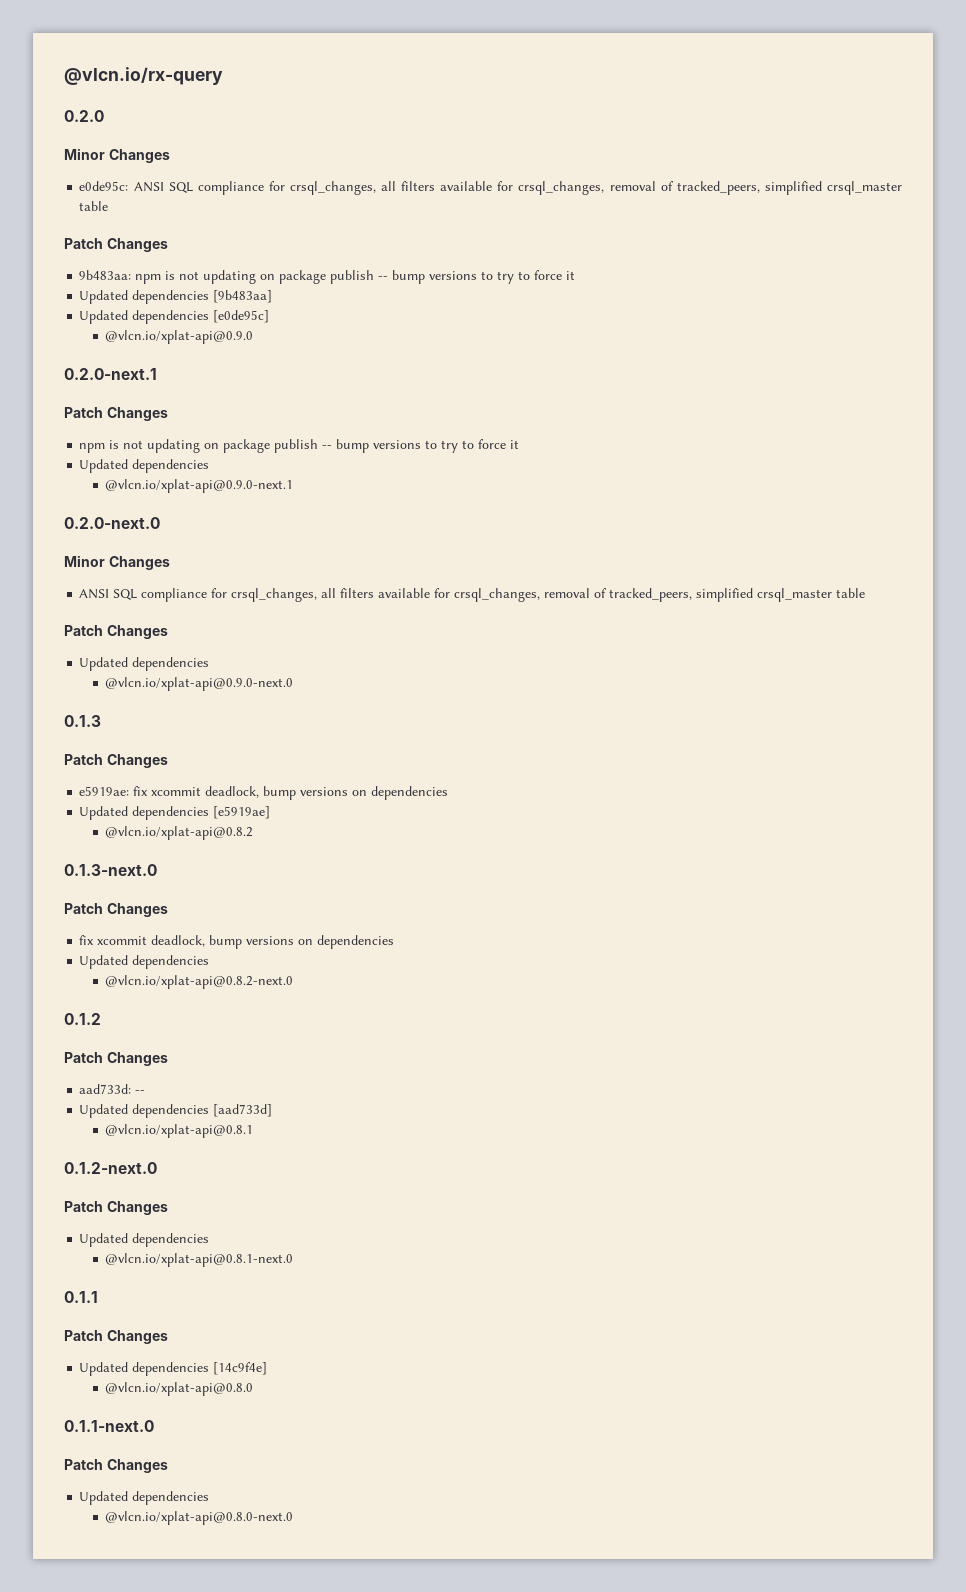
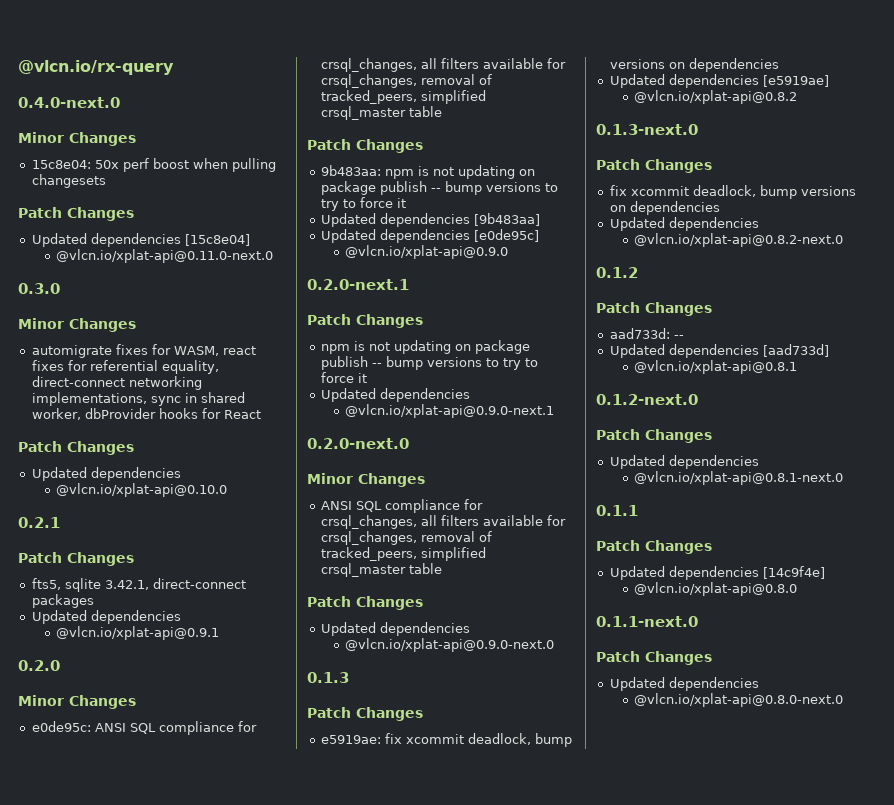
(223, 76) none -> [18,97,120,108] [18,132,136,146] [31,158,276,172] [31,174,106,188] [18,207,134,221] [31,233,250,247] [55,249,273,263] [18,283,60,294] [18,318,136,332] [31,344,256,358] [31,360,219,374] [31,376,202,390] [31,392,245,406] [31,408,261,420] [18,441,134,455] [31,467,181,481] [55,483,227,497] [18,517,60,528] [18,552,134,566] [31,578,246,592] [31,594,94,608] [31,610,181,624] [55,626,219,640] // 0.4.0-next.0 // Minor Changes // 15c8e04: 50x perf boost when pulling changesets // Patch Changes // Updated dependencies [15c8e04] // @vlcn.io/xplat-api@0.11.0-next.0 // 0.3.0 // Minor Changes // automigrate fixes for WASM, react fixes for referential equality, direct-connect networking implementations, sync in shared worker, dbProvider hooks for React // Patch Changes // Updated dependencies // @vlcn.io/xplat-api@0.10.0 // 0.2.1 // Patch Changes // fts5, sqlite 3.42.1, direct-connect packages // Updated dependencies // @vlcn.io/xplat-api@0.9.1

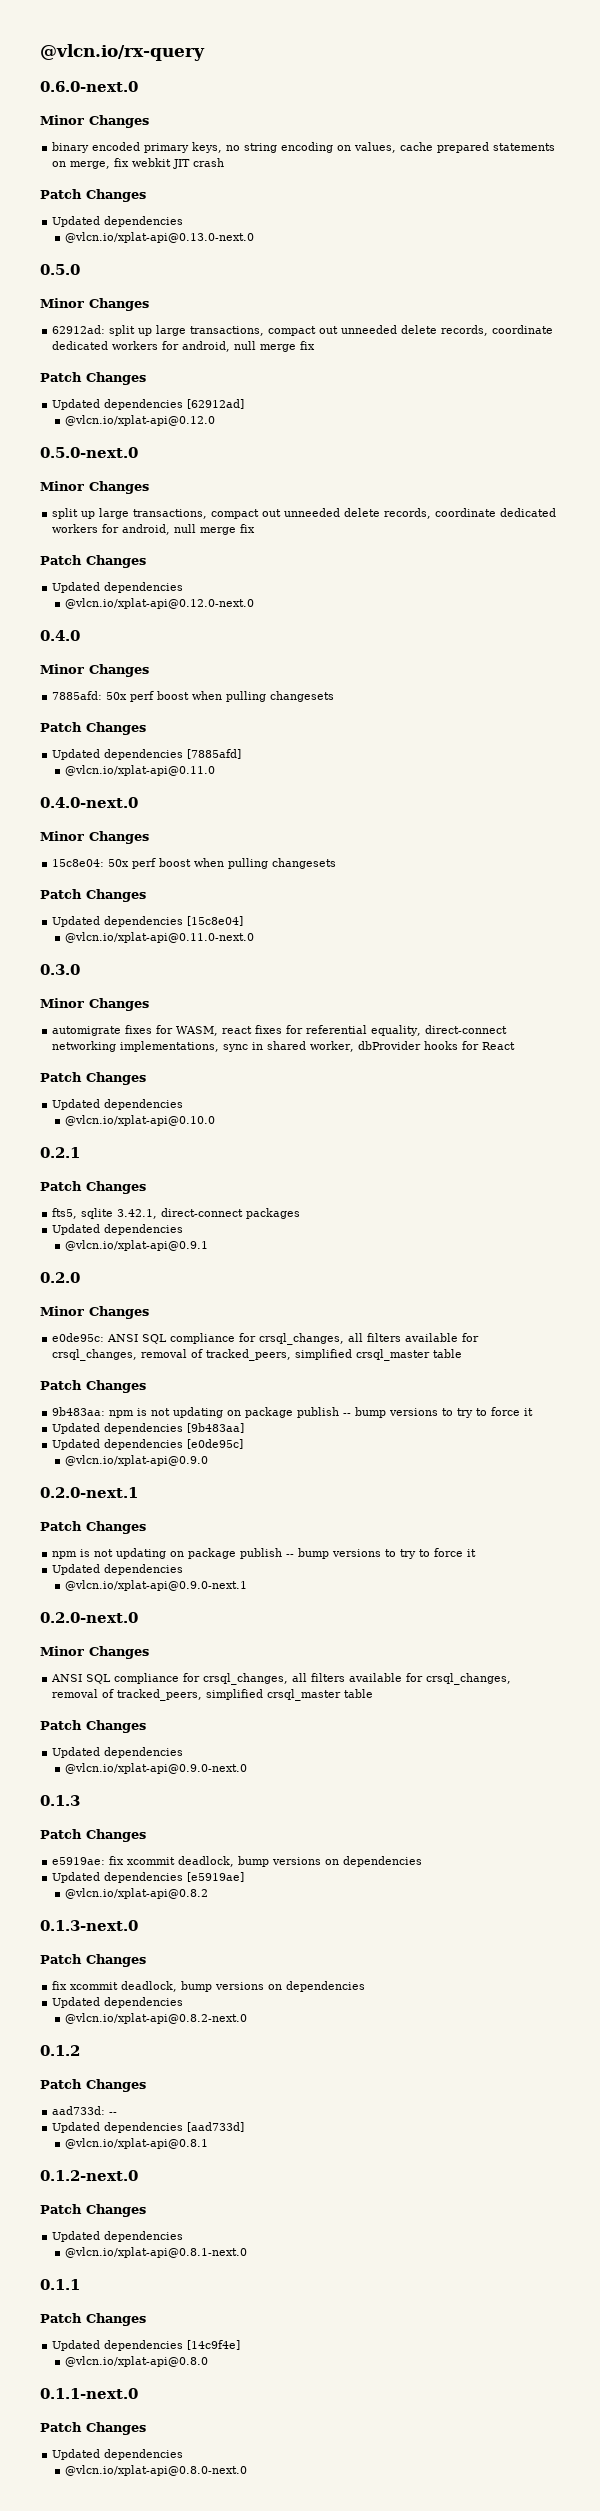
(174, 67) none -> [40,81,138,92] [40,115,149,128] [52,142,556,153] [52,158,225,169] [40,189,146,202] [52,216,184,227] [64,232,254,243] [40,264,80,275] [40,298,149,311] [52,325,554,336] [52,341,316,352] [40,372,146,385] [52,399,245,410] [64,415,215,426] [40,447,138,458] [40,481,149,494] [52,508,557,519] [52,524,256,535] [40,555,146,568] [52,582,184,593] [64,598,254,609] [40,630,80,641] [40,664,149,677] [52,691,335,702] [40,722,146,735] [52,749,242,760] [64,765,215,776] // 0.6.0-next.0 // Minor Changes // binary encoded primary keys, no string encoding on values, cache prepared statements on merge, fix webkit JIT crash // Patch Changes // Updated dependencies // @vlcn.io/xplat-api@0.13.0-next.0 // 0.5.0 // Minor Changes // 62912ad: split up large transactions, compact out unneeded delete records, coordinate dedicated workers for android, null merge fix // Patch Changes // Updated dependencies [62912ad] // @vlcn.io/xplat-api@0.12.0 // 0.5.0-next.0 // Minor Changes // split up large transactions, compact out unneeded delete records, coordinate dedicated workers for android, null merge fix // Patch Changes // Updated dependencies // @vlcn.io/xplat-api@0.12.0-next.0 // 0.4.0 // Minor Changes // 7885afd: 50x perf boost when pulling changesets // Patch Changes // Updated dependencies [7885afd] // @vlcn.io/xplat-api@0.11.0

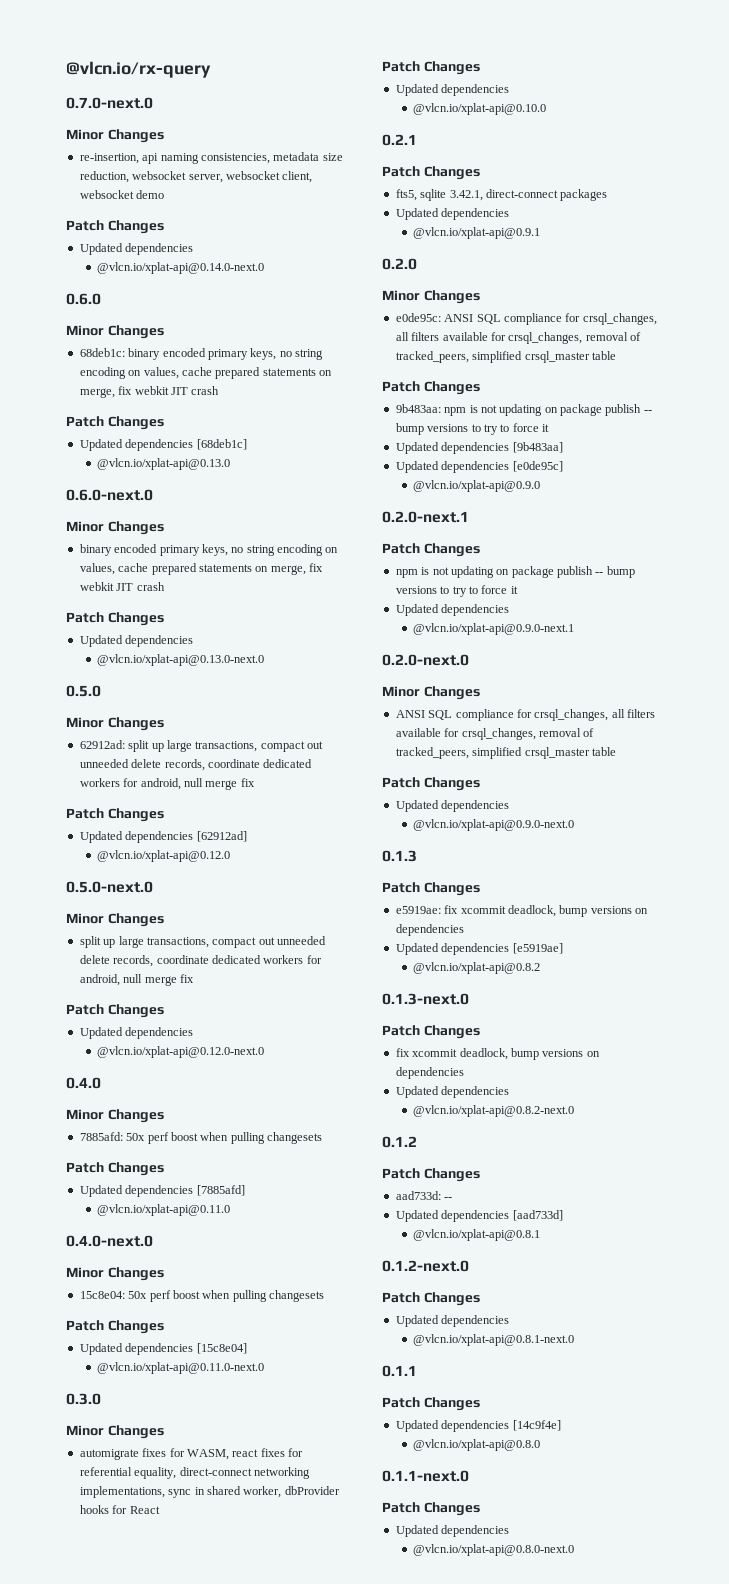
(205, 52) none -> [66,97,153,109] [66,129,164,143] [79,152,343,164] [79,171,313,183] [79,190,165,199] [66,220,164,234] [79,243,194,255] [97,262,265,274] [66,293,101,305] [66,325,164,339] [79,348,323,360] [79,367,332,379] [79,386,220,398] [66,416,164,430] [79,439,247,451] [97,458,231,470] // 0.7.0-next.0 // Minor Changes // re-insertion, api naming consistencies, metadata size reduction, websocket server, websocket client, websocket demo // Patch Changes // Updated dependencies // @vlcn.io/xplat-api@0.14.0-next.0 // 0.6.0 // Minor Changes // 68deb1c: binary encoded primary keys, no string encoding on values, cache prepared statements on merge, fix webkit JIT crash // Patch Changes // Updated dependencies [68deb1c] // @vlcn.io/xplat-api@0.13.0

